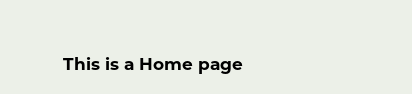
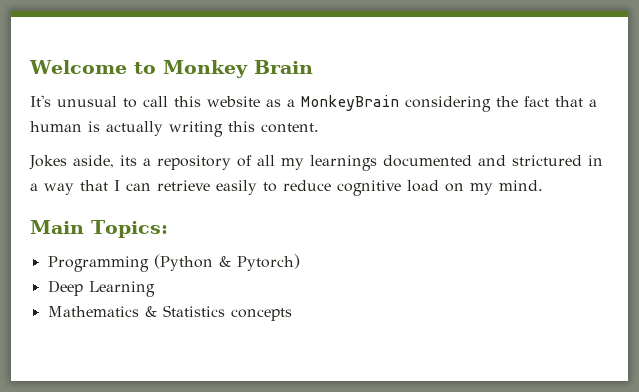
[63,57,243,74] This is a Home page -> [29,60,313,78] [30,95,597,112] [30,121,319,137] [29,155,603,171] [30,180,543,196] [30,220,168,238] [47,254,300,272] [47,280,155,297] [47,305,292,321] Welcome to Monkey Brain // It's unusual to call this website as a MonkeyBrain considering the fact that a human is actually writing this content. // Jokes aside, its a repository of all my learnings documented and strictured in a way that I can retrieve easily to reduce cognitive load on my mind. // Main Topics: // Programming (Python & Pytorch) // Deep Learning // Mathematics & Statistics concepts

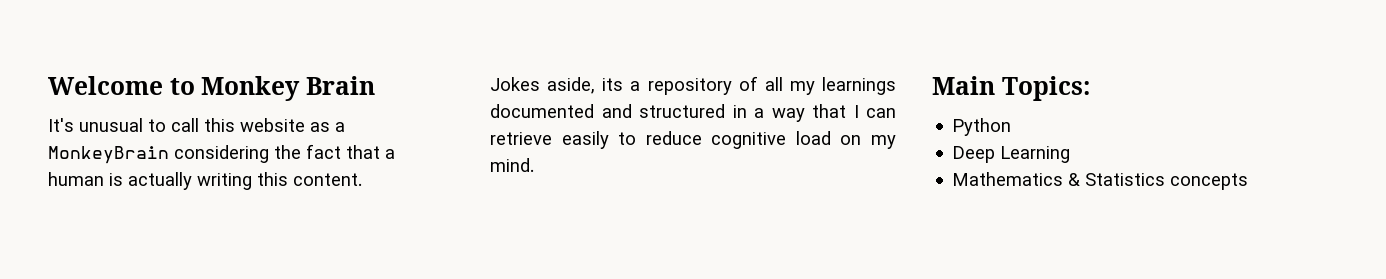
[512,155,582,166] strictured -> [639,104,725,118] structured
[47,254,300,272] Programming (Python & Pytorch) -> [952,118,1012,136] Python

